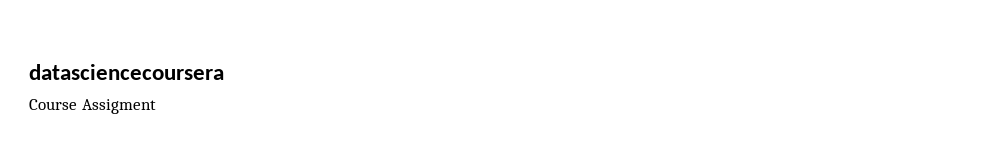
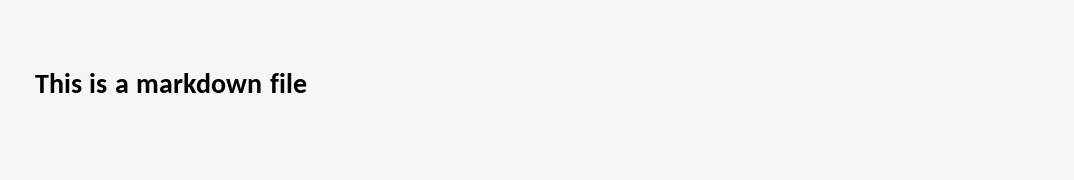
[29,64,224,80] [29,99,156,114] datasciencecoursera // Course Assigment -> [35,73,307,93] This is a markdown file

